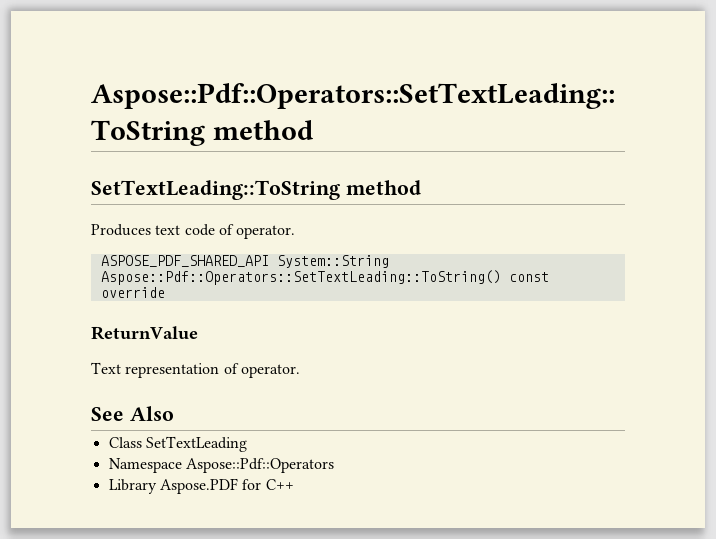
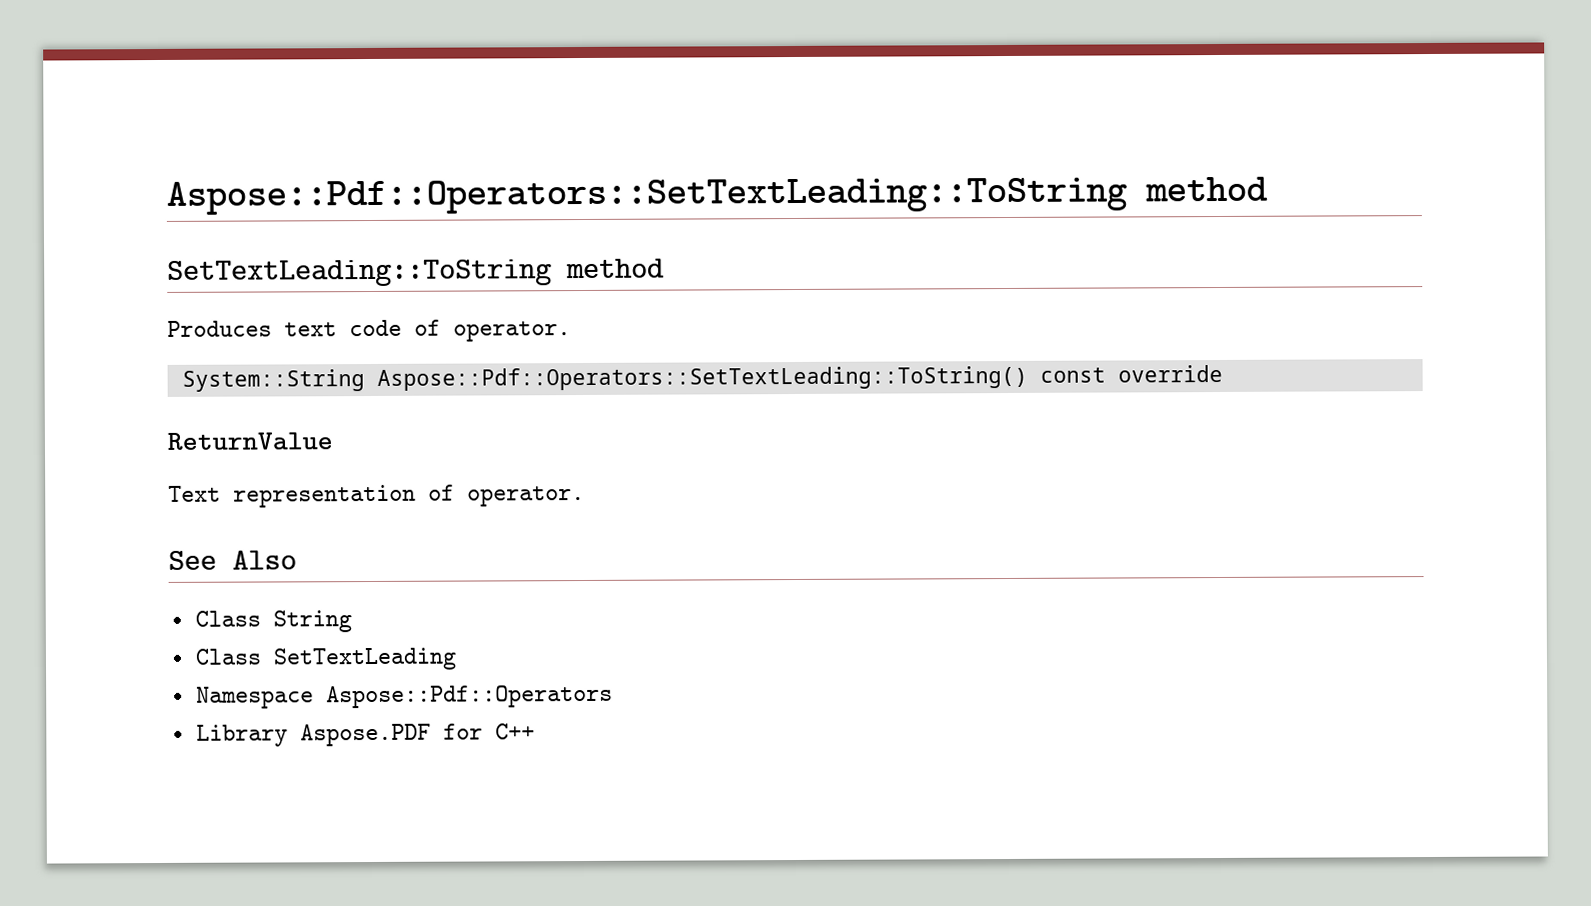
[100,255,269,267] ASPOSE_PDF_SHARED_API -> (571, 331) none
(174, 413) none -> [194,610,352,633] // Class String

